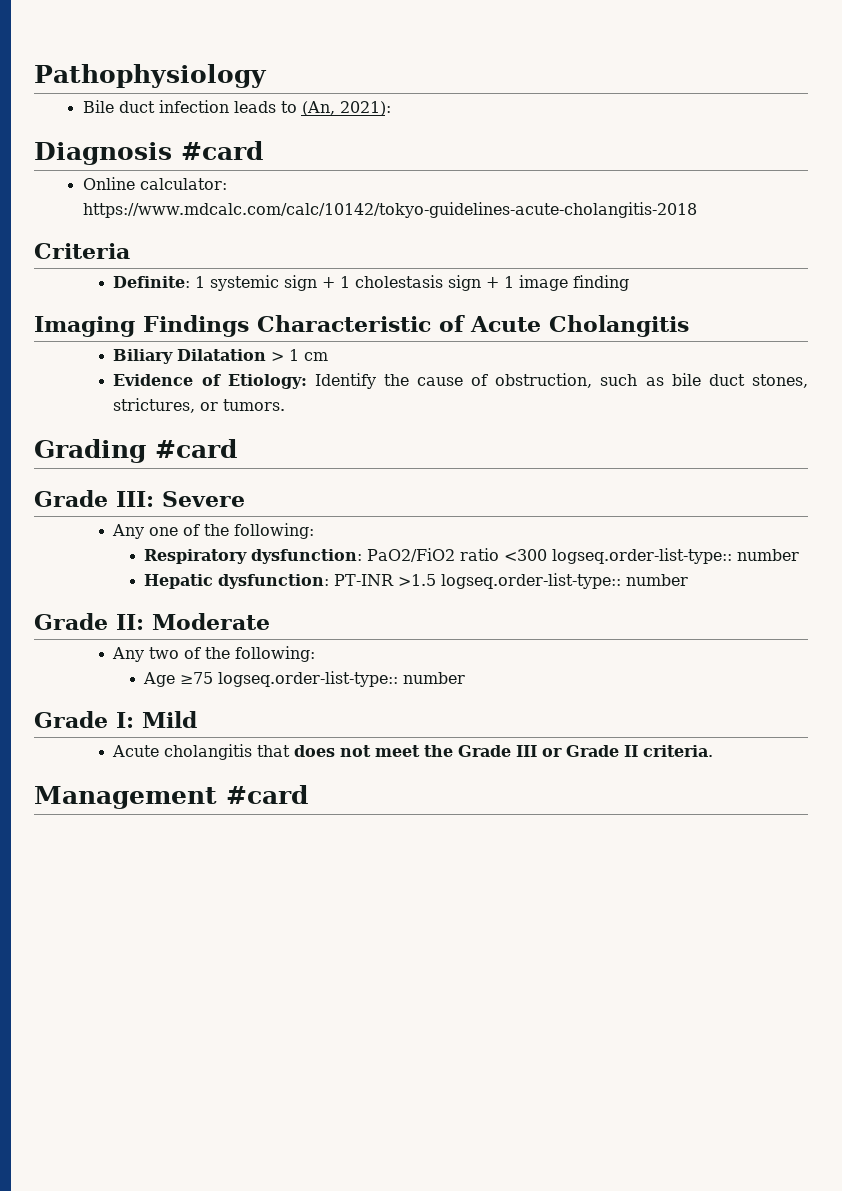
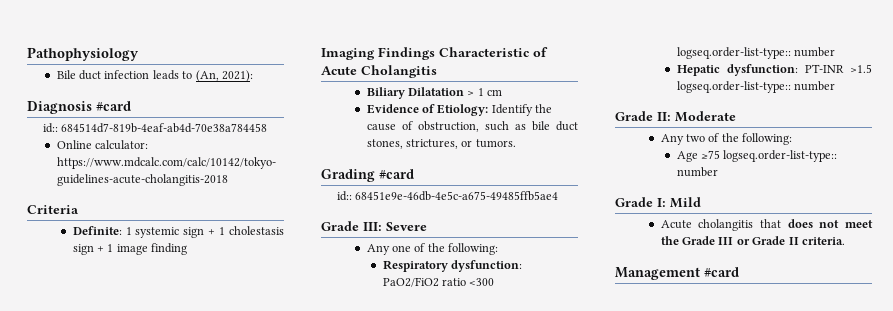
(263, 150) none -> [42,123,268,133] // id:: 684514d7-819b-4eaf-ab4d-70e38a784458
(237, 448) none -> [336,191,559,201] // id:: 68451e9e-46db-4e5c-a675-49485ffb5ae4

